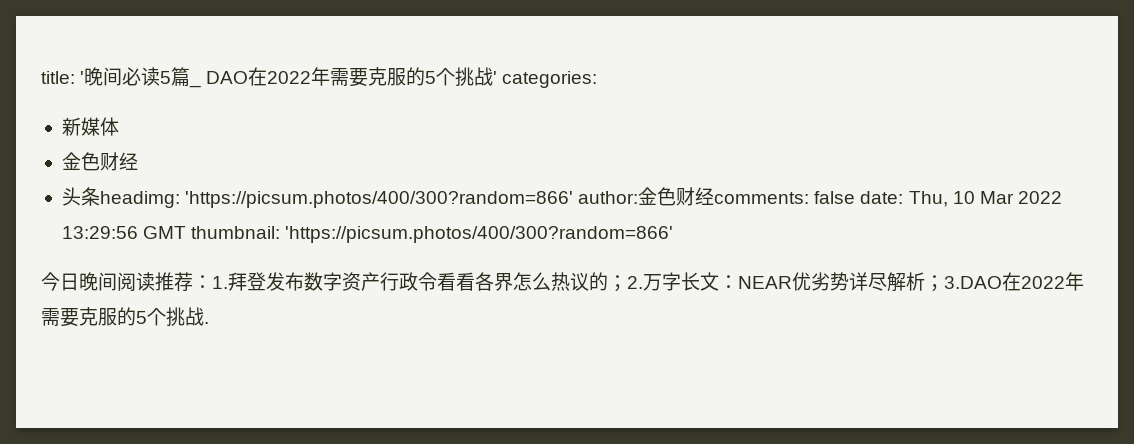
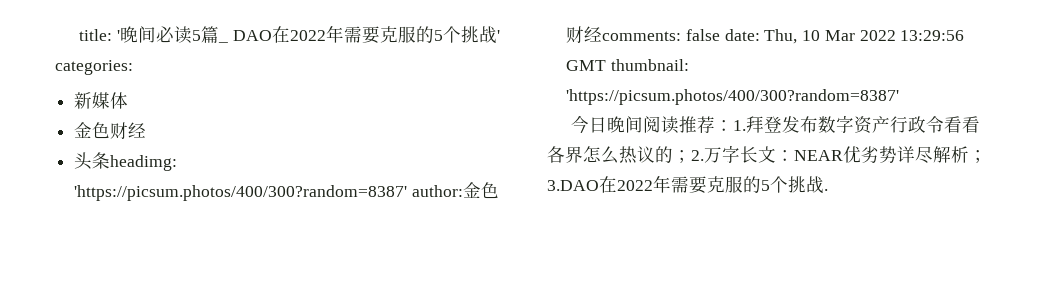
[185,191,574,208] 'https://picsum.photos/400/300?random=866' -> [74,185,408,201] 'https://picsum.photos/400/300?random=8387'
[285,226,674,243] 'https://picsum.photos/400/300?random=866' -> [566,89,900,105] 'https://picsum.photos/400/300?random=8387'

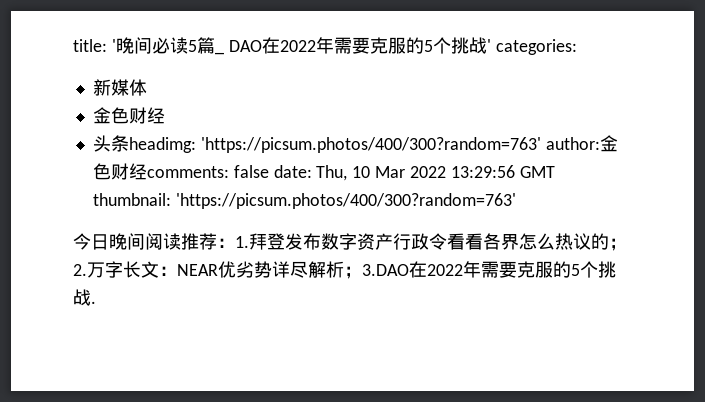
[74,185,408,201] 'https://picsum.photos/400/300?random=8387' -> [200,137,541,153] 'https://picsum.photos/400/300?random=763'
[566,89,900,105] 'https://picsum.photos/400/300?random=8387' -> [175,193,516,209] 'https://picsum.photos/400/300?random=763'

